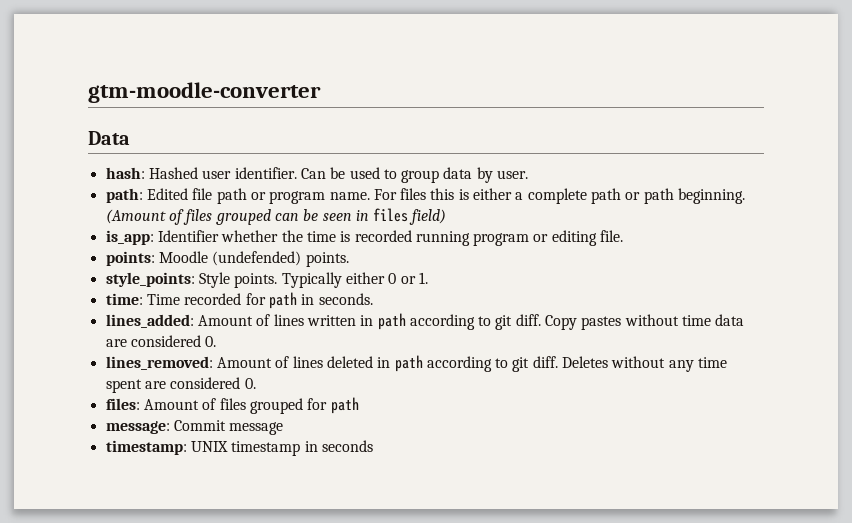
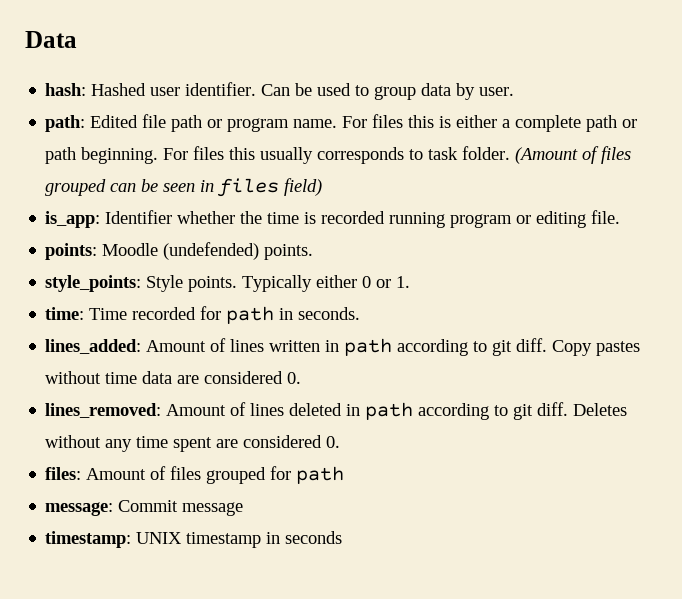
[88,82,321,103] gtm-moodle-converter // -> (25, 39) none
(746, 196) none -> [163,146,511,164] For files this usually corresponds to task folder.

